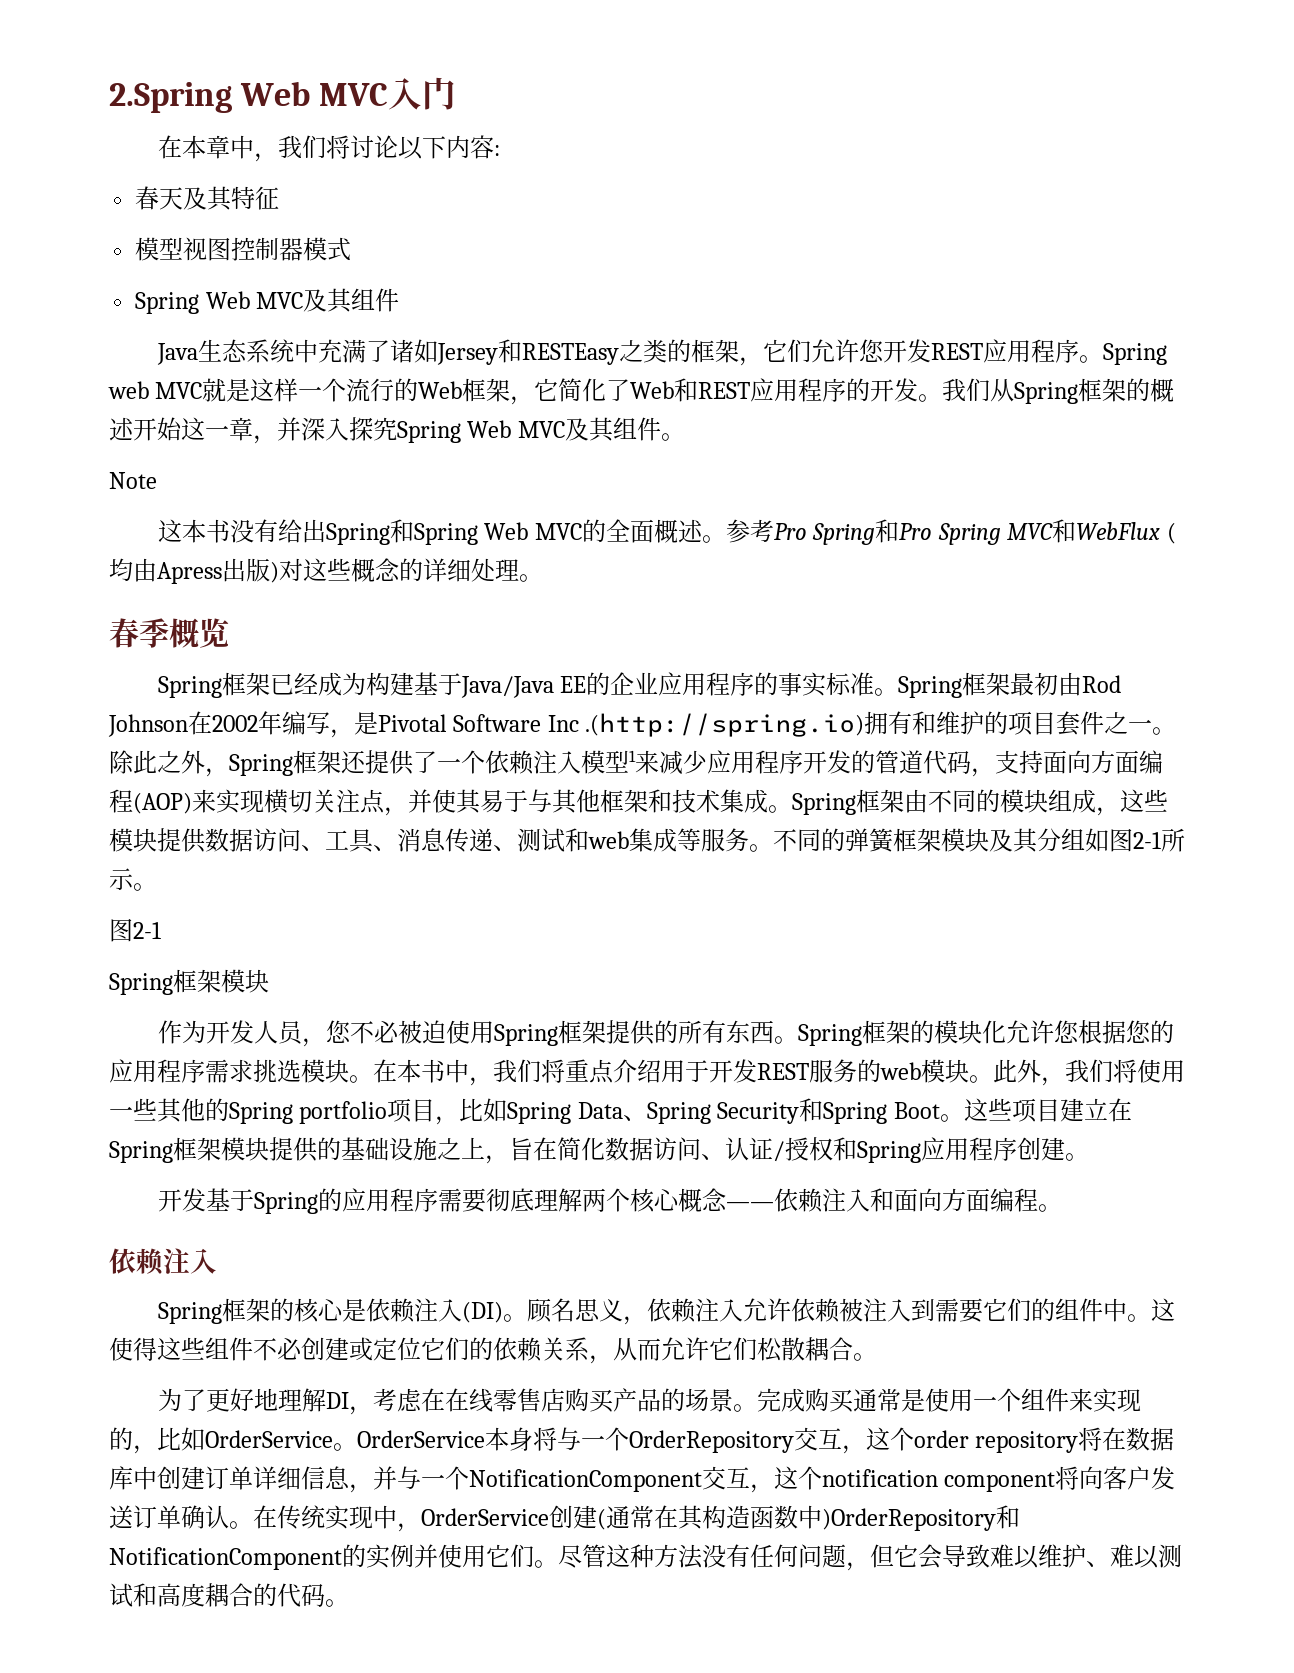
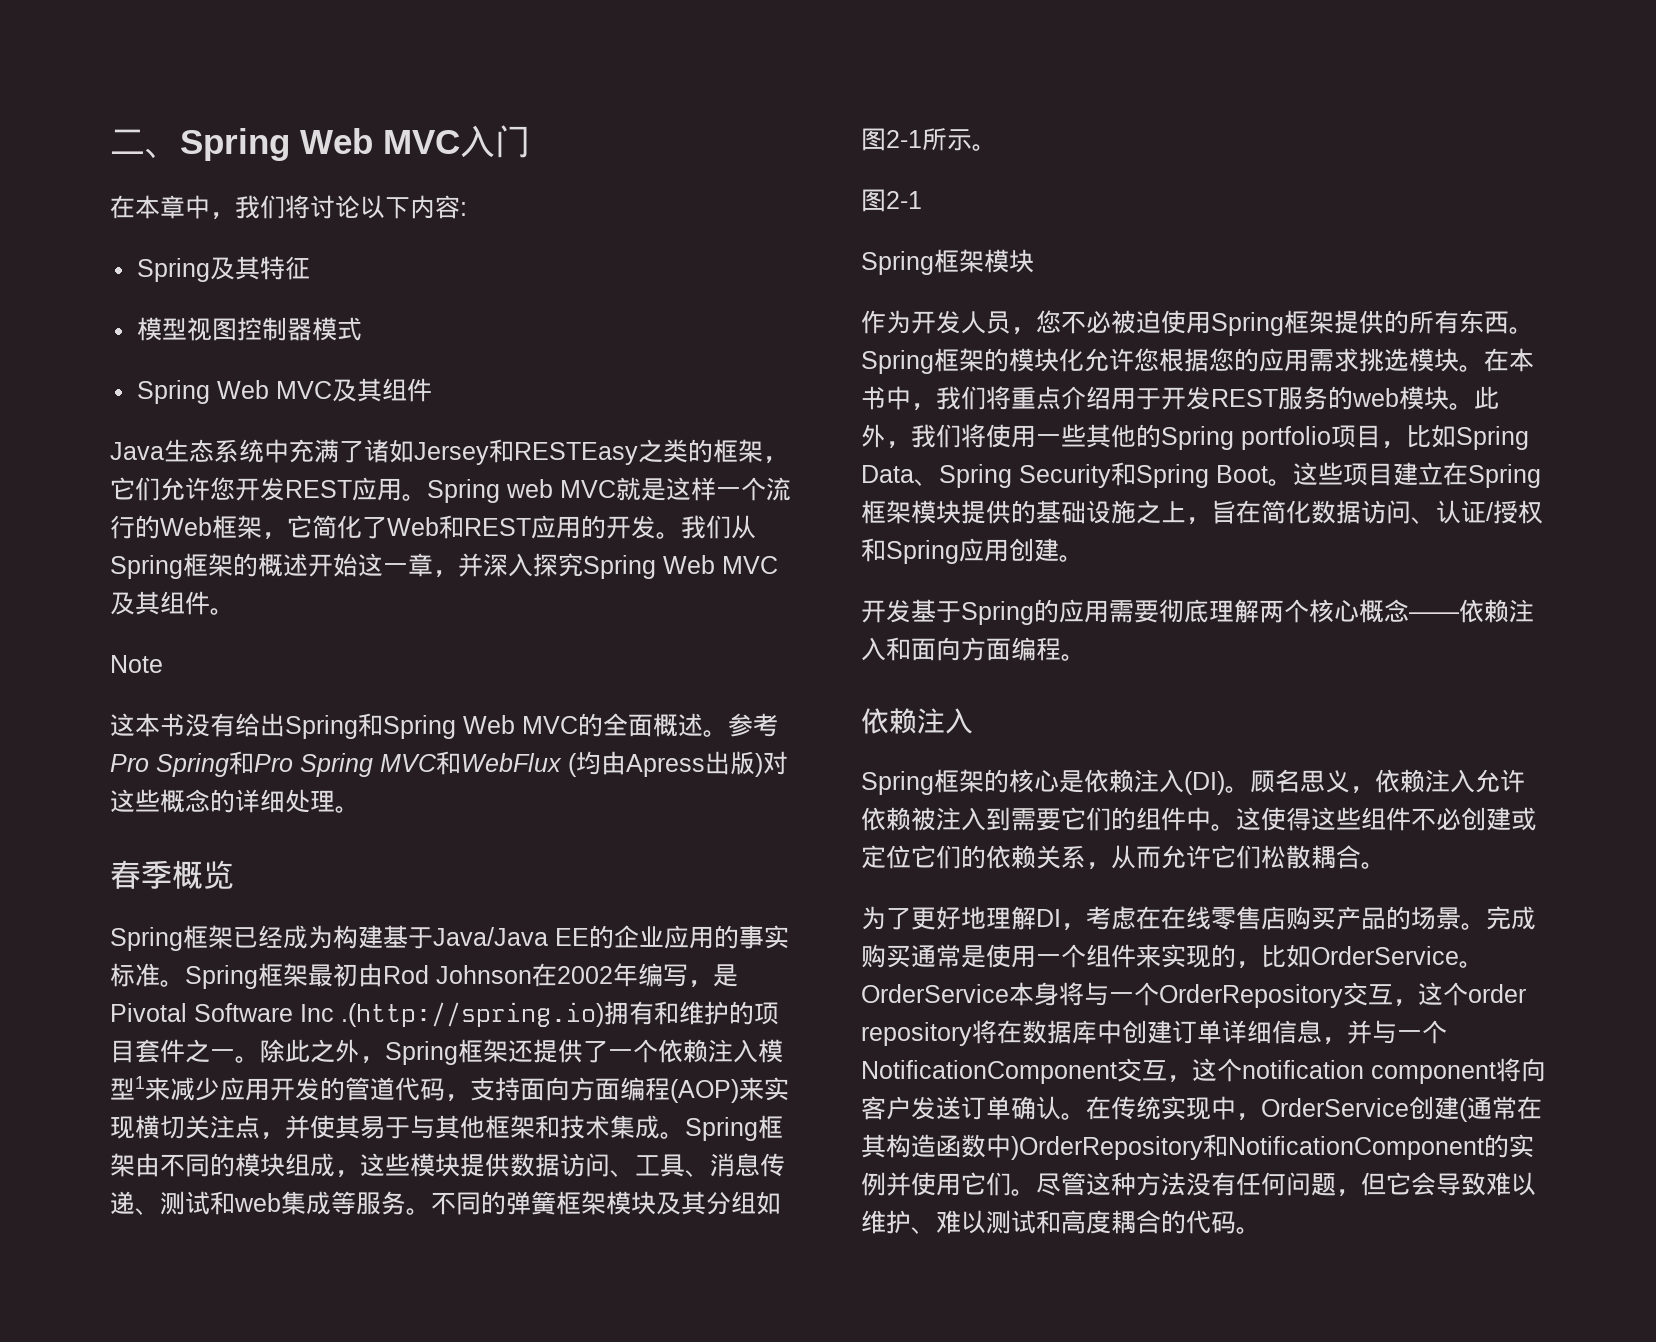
[109,82,232,113] 2.Spring -> [110,128,290,161] 二、Spring
[135,186,184,210] 春天 -> [137,258,211,282] Spring
[1030,339,1079,363] 程序 -> (402, 489) none
[798,378,847,402] 程序 -> (581, 527) none
[706,672,755,696] 程序 -> (714, 937) none
[755,750,803,774] 程序 -> (270, 1089) none
[157,1059,205,1083] 程序 -> (1309, 360) none
[969,1137,1017,1161] 程序 -> (1009, 550) none
[389,1188,438,1212] 程序 -> (1109, 611) none

